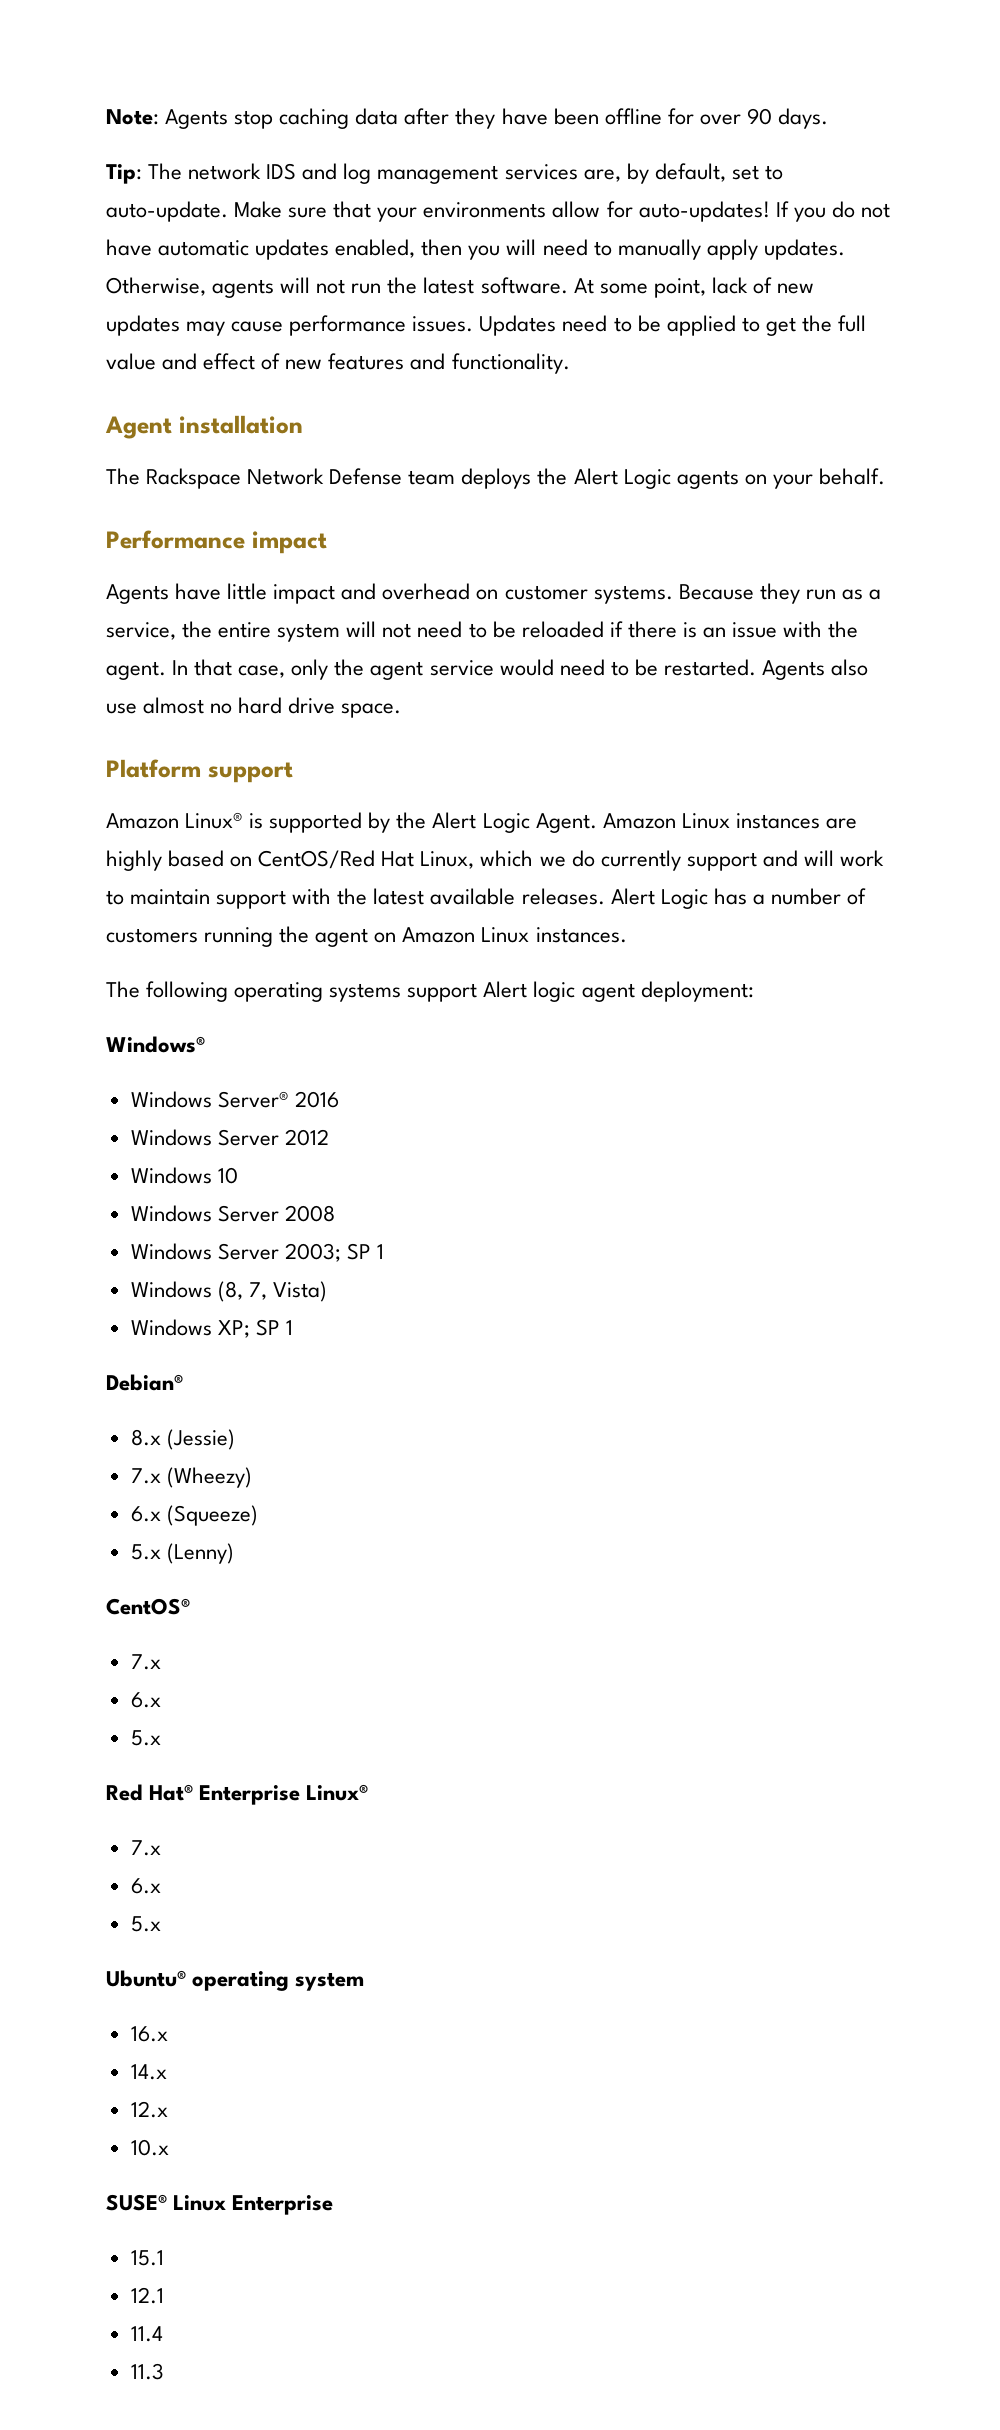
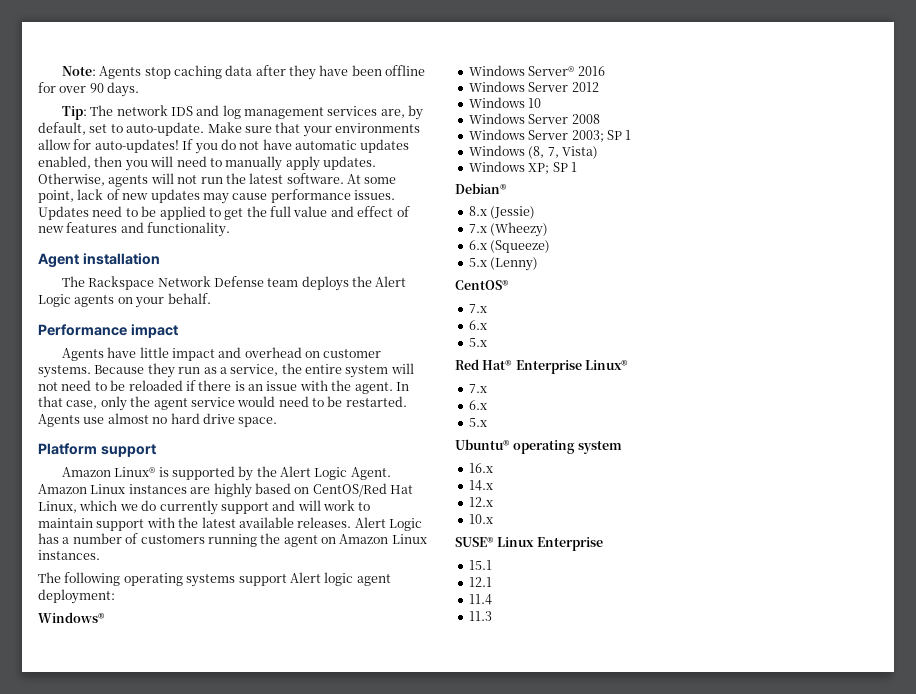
[831,659,869,676] also -> (80, 420) none

